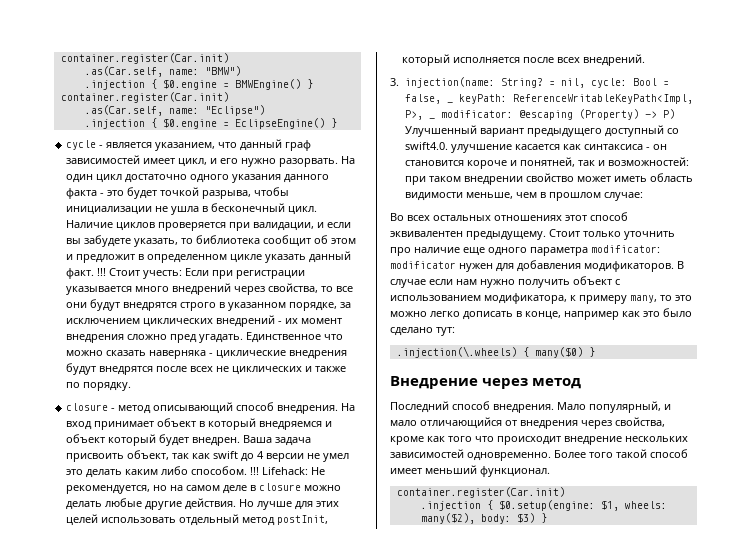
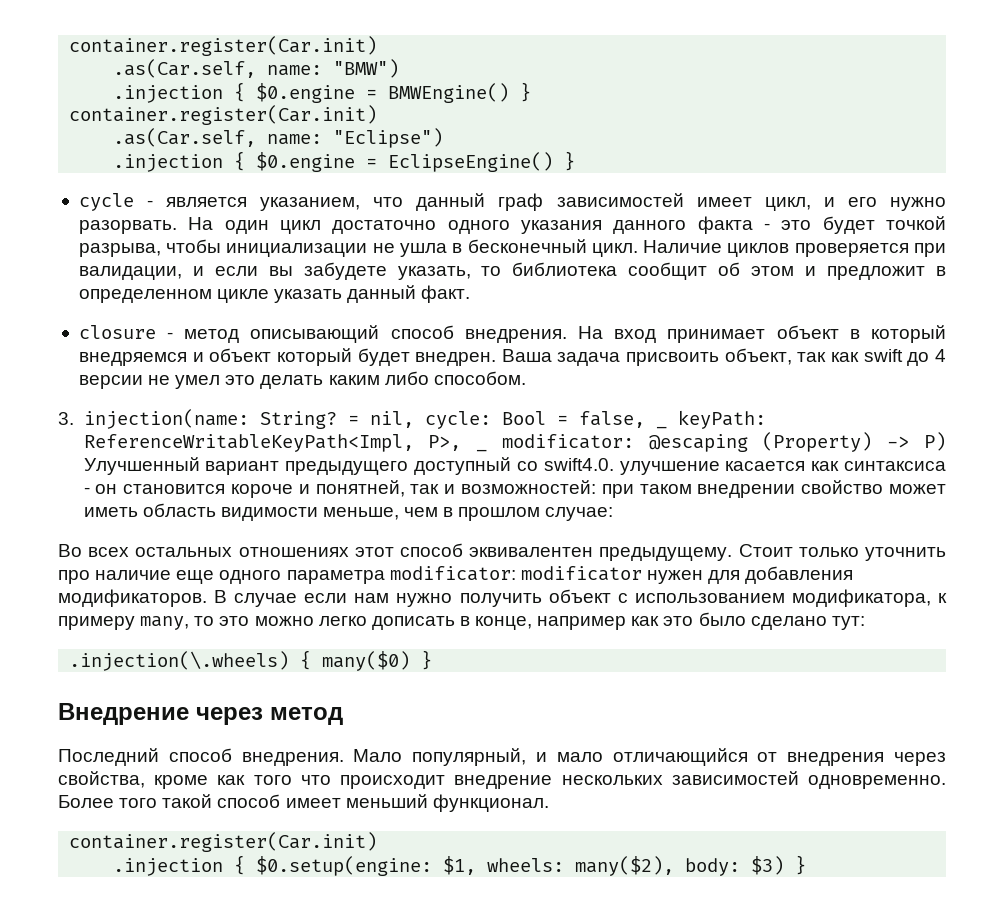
[97,268,306,279] [66,283,354,295] [66,299,352,311] [66,315,343,327] [66,332,344,343] [66,350,348,359] [66,363,347,375] [66,382,132,391] !!! Стоит учесть: Если при регистрации указывается много внедрений через свойства, то все они будут внедрятся строго в указанном порядке, за исключением циклических внедрений - их момент внедрения сложно пред угадать. Единственное что можно сказать наверняка - циклические внедрения будут внедрятся после всех не циклических и также по порядку. -> (471, 294) none
[250,467,326,475] [66,483,342,494] [66,498,340,510] [66,514,329,526] [402,54,646,66] !!! Lifehack: Не рекомендуется, но на самом деле в closure можно делать любые другие действия. Но лучше для этих целей использовать отдельный метод postInit, который исполняется после всех внедрений. -> (526, 378) none

